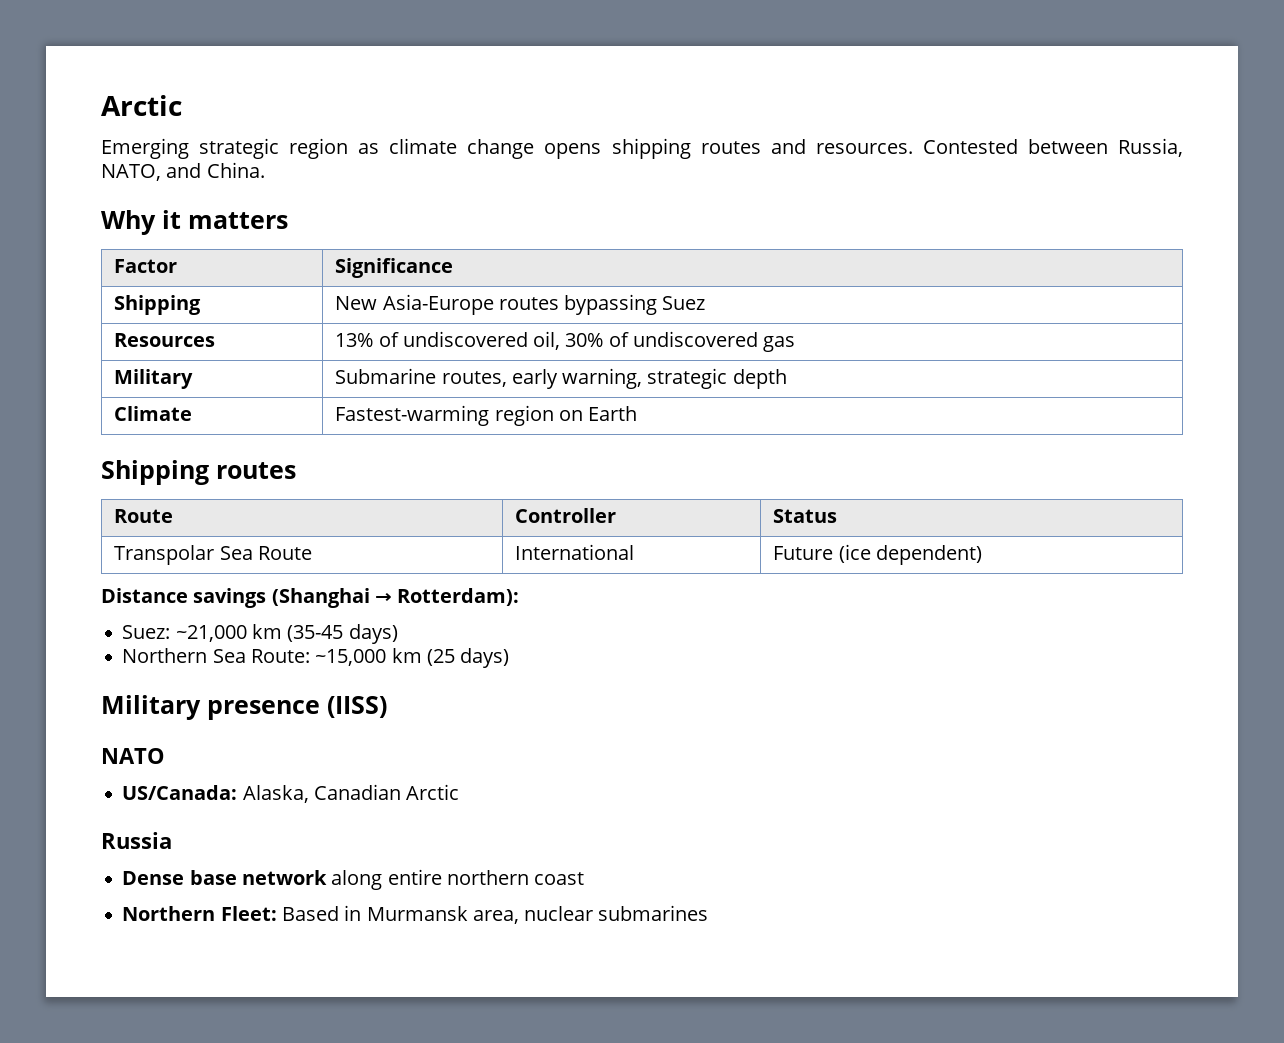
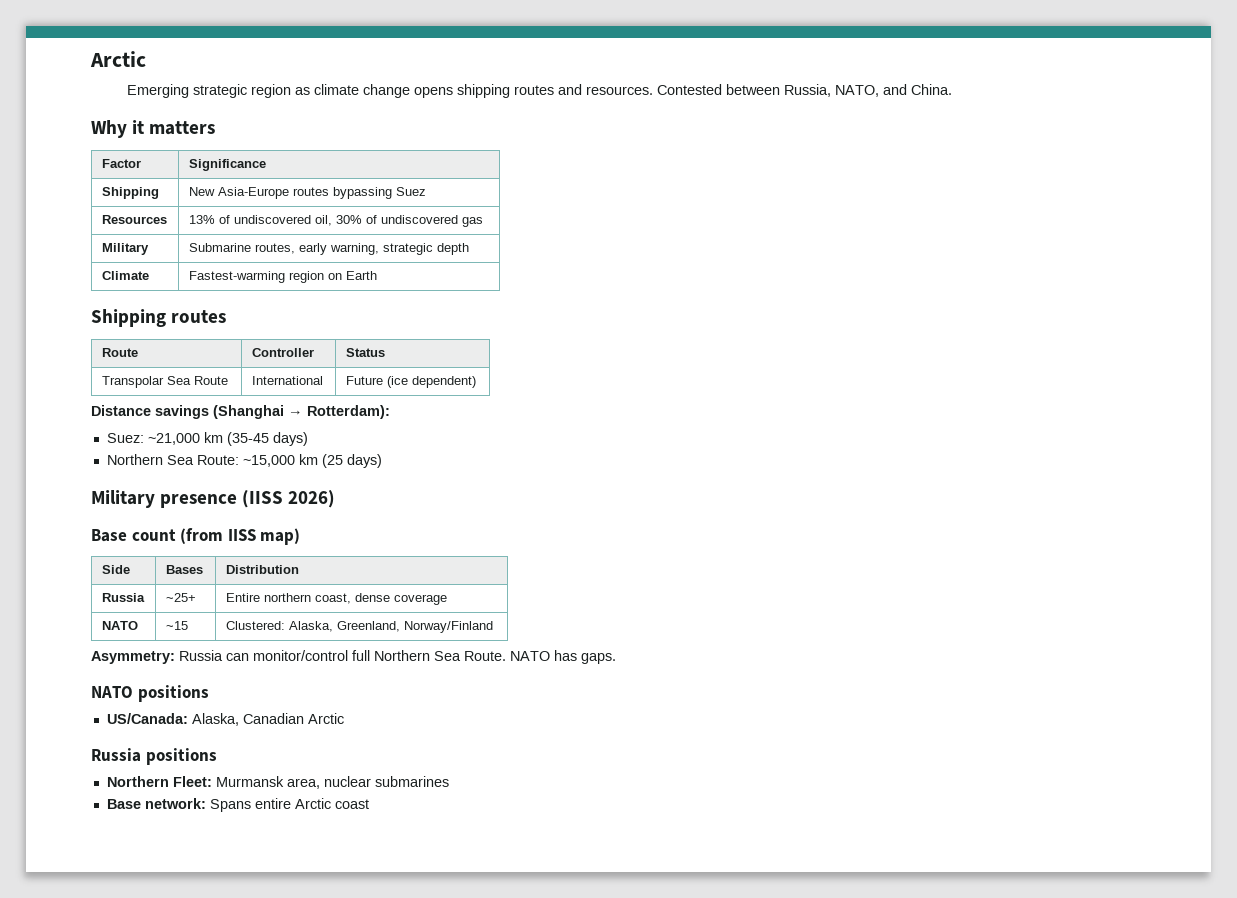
[327,696,387,718] [101,748,165,764] (IISS) // NATO -> [242,490,336,508] [91,528,301,545] [101,565,130,574] [165,565,203,574] [225,565,299,574] [101,593,145,602] [165,593,196,602] [225,593,447,605] [101,621,138,630] [165,621,188,630] [225,621,493,633] [91,650,616,664] [91,685,209,702] (IISS 2026) // Base count (from IISS map) // Side | Bases | Distribution // Russia | ~25+ | Entire northern coast, dense coverage // NATO | ~15 | Clustered: Alaska, Greenland, Norway/Finland // Asymmetry: Russia can monitor/control full Northern Sea Route. NATO has gaps. // NATO positions
[122,869,585,890] // Dense base network along entire northern coast -> [145,748,217,765] positions
[281,905,362,921] Based in -> (212, 781) none
(709, 913) none -> [106,798,369,812] // Base network: Spans entire Arctic coast

